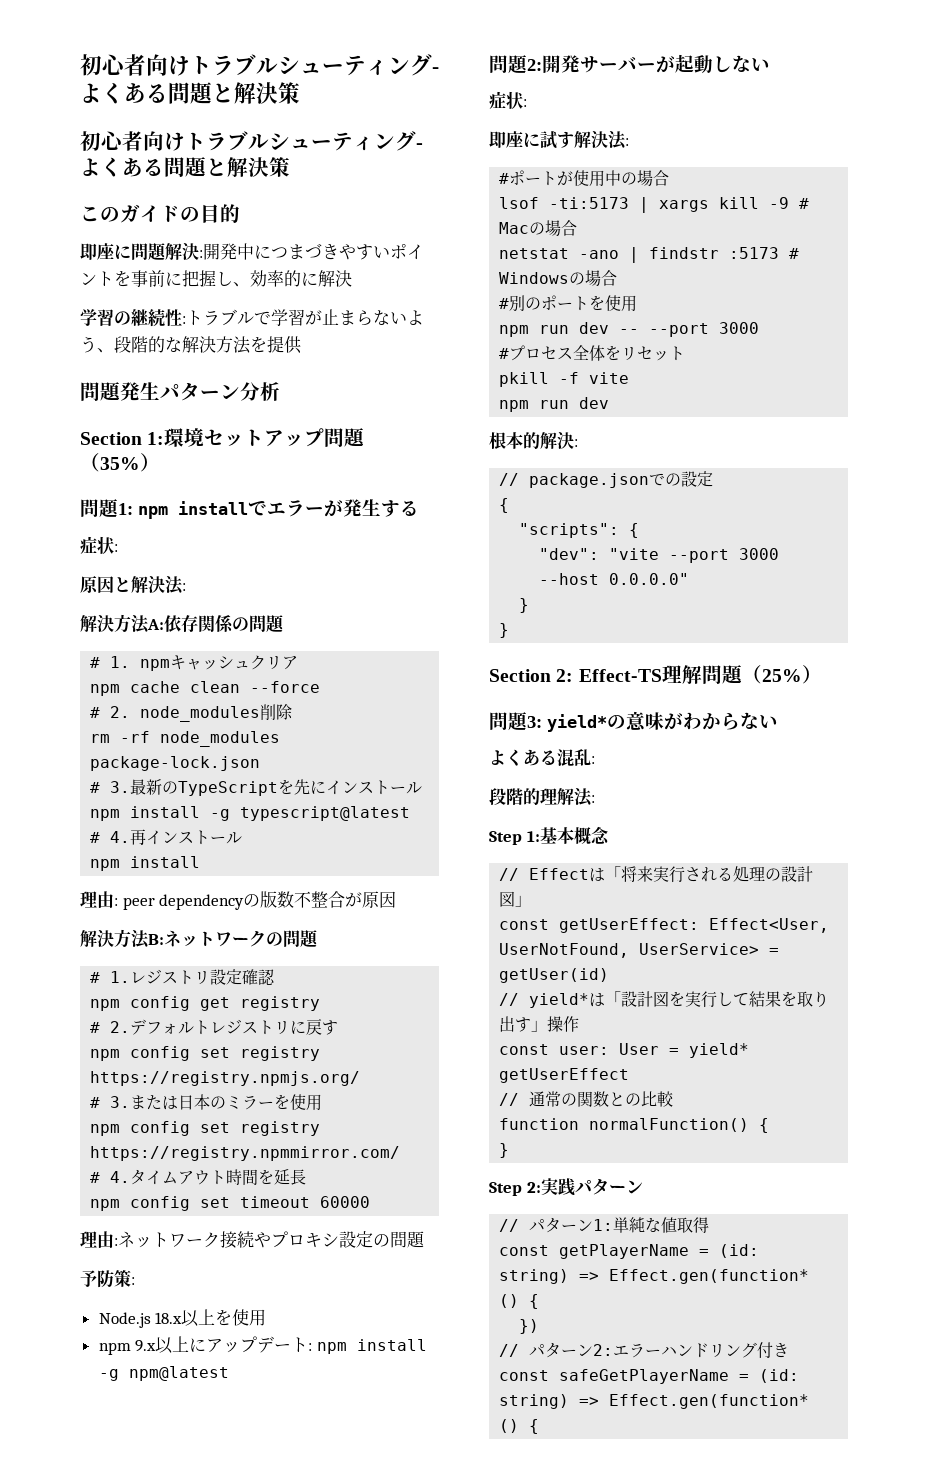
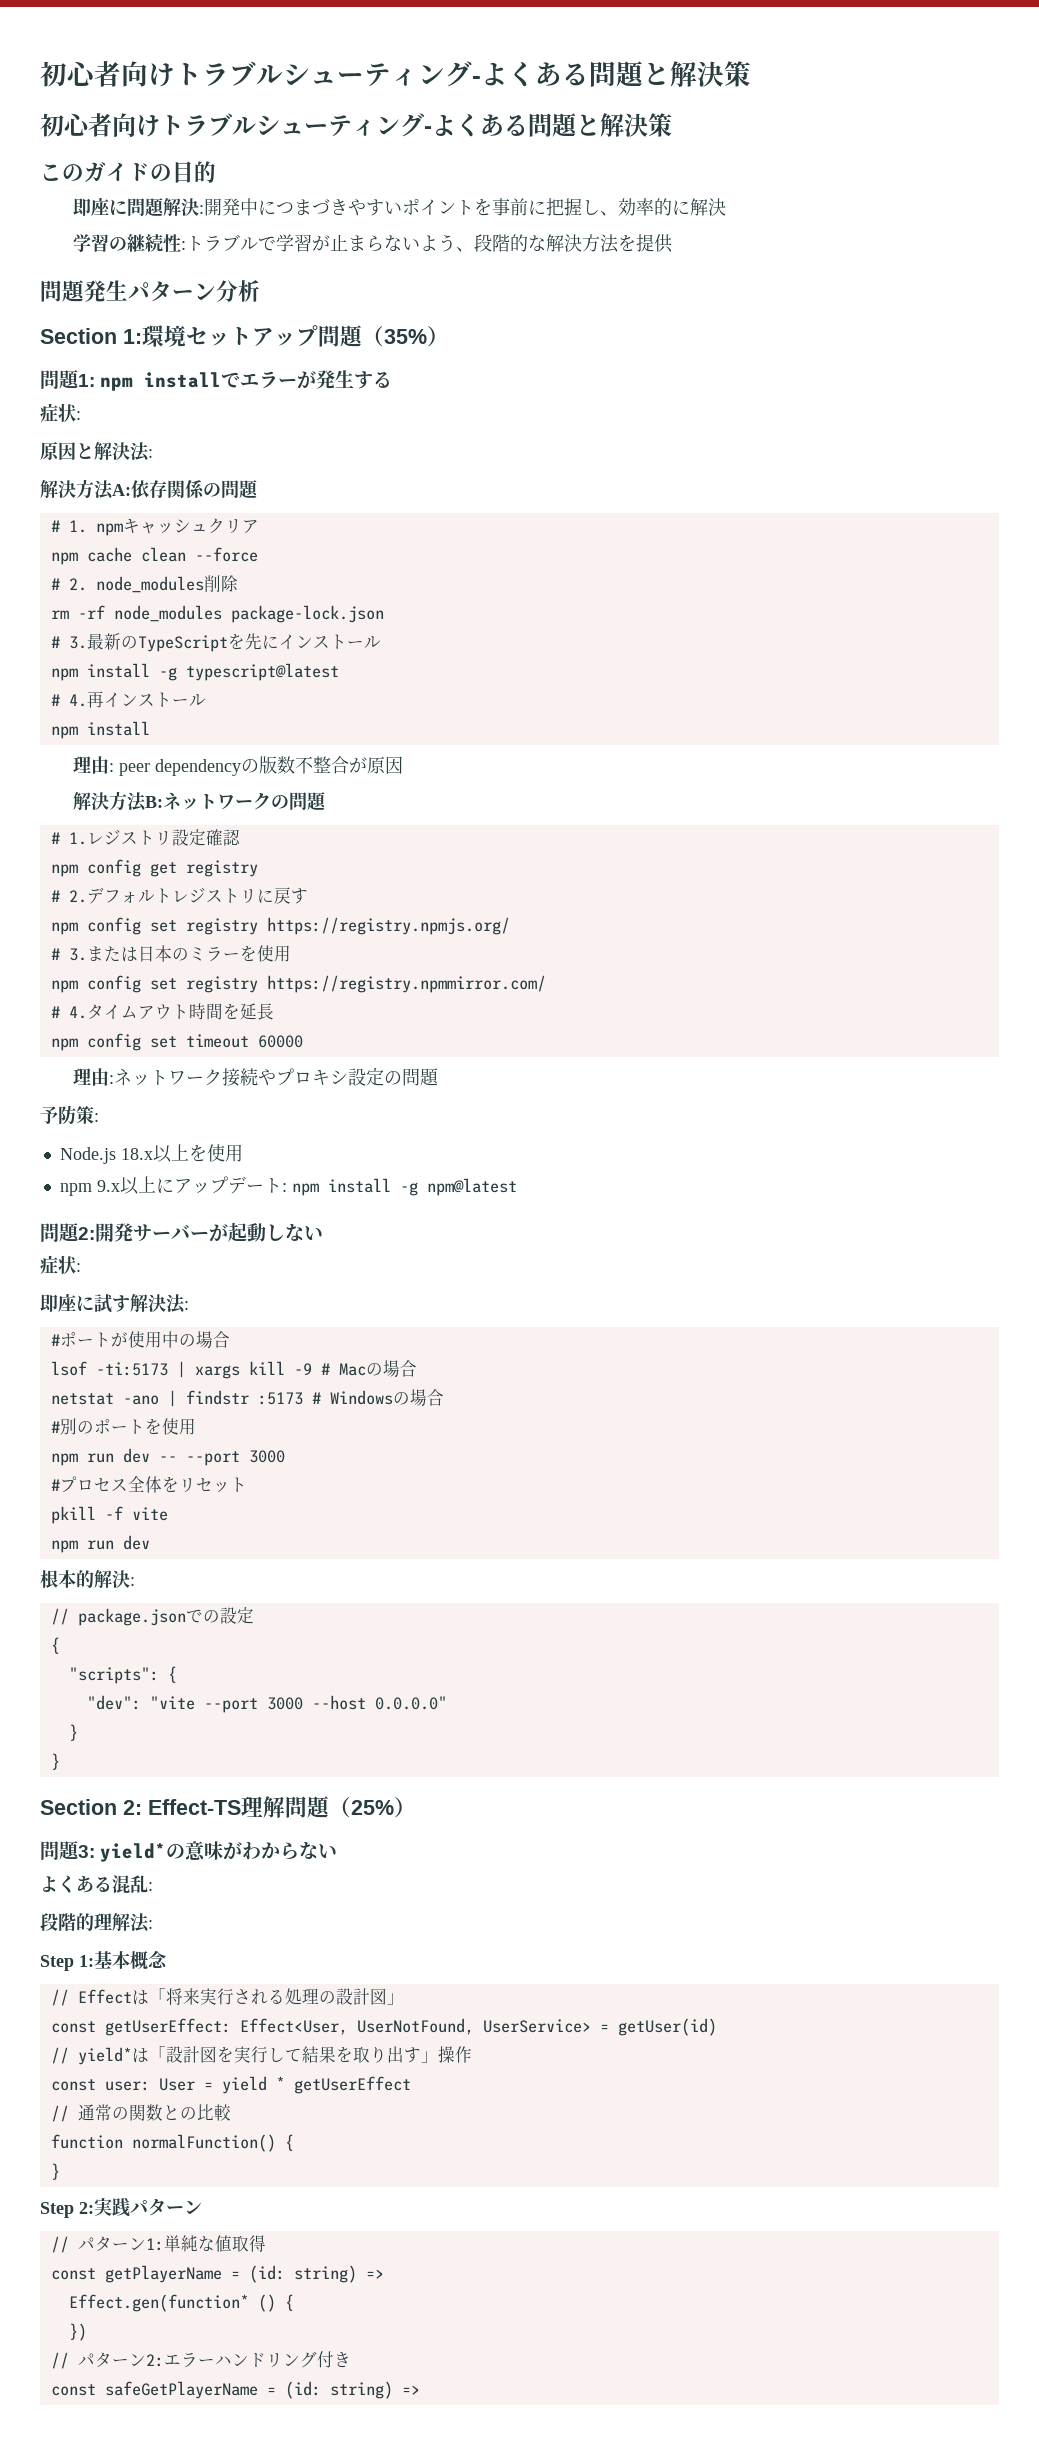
[689,1043,750,1058] yield* -> [221,2076,285,2094] yield *
(600, 1276) none -> (384, 2274) //
[609,1394,810,1409] [499,1419,540,1434] Effect.gen(function* () { -> (420, 2390) none

